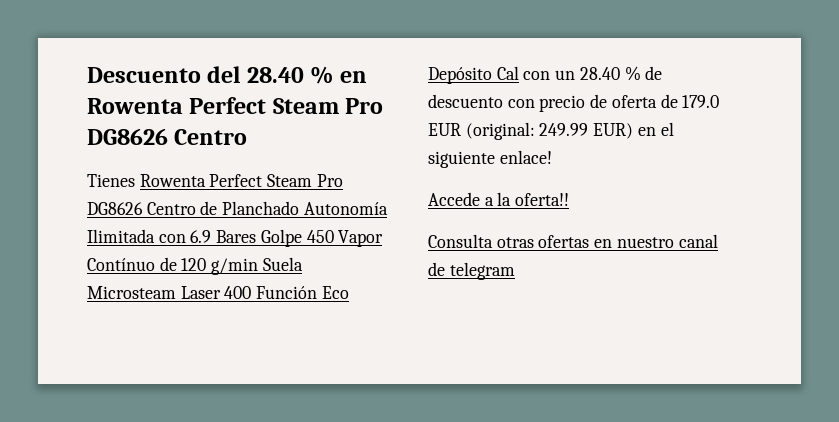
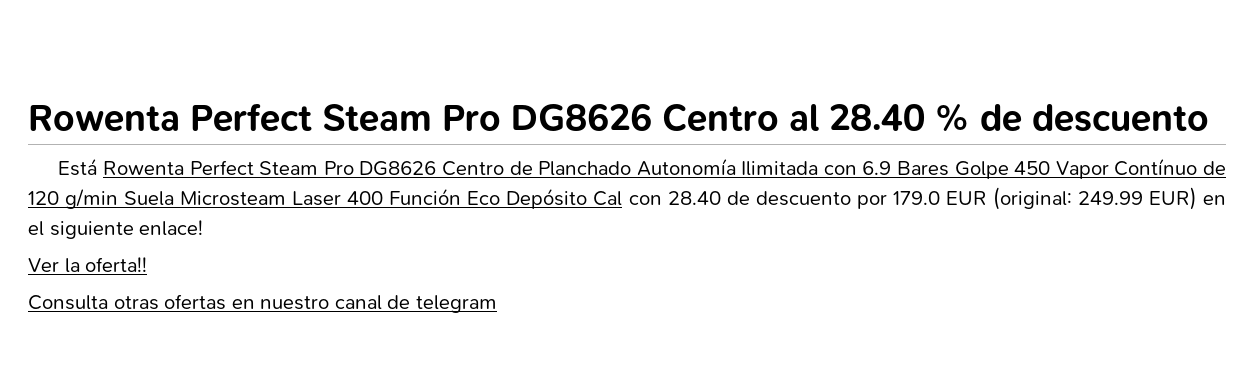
[87,66,367,84] [87,97,384,114] [87,128,248,145] [87,174,135,187] Descuento del 28.40 % en Rowenta Perfect Steam Pro DG8626 Centro // Tienes -> [28,103,1209,132] [58,158,98,176] Rowenta Perfect Steam Pro DG8626 Centro al 28.40 % de descuento // Está
[555,66,663,81] [428,94,678,112] un 28.40 % de descuento con precio de oferta de -> [667,191,887,209] 28.40 de descuento por
[428,192,494,206] Accede a -> [28,258,59,272] Ver

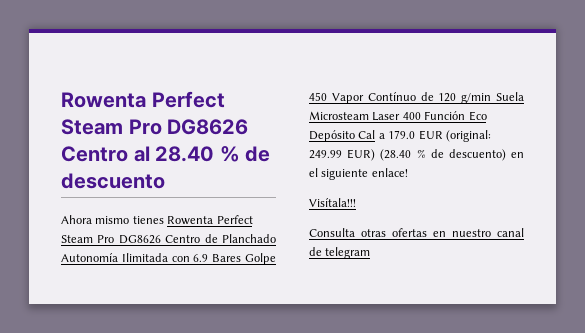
[58,158,98,176] Está -> [61,215,164,224] Ahora mismo tienes
[628,191,887,209] con 28.40 de descuento por -> [378,133,385,139] a
(1197, 198) none -> [380,149,506,161] (28.40 % de descuento)
[28,257,148,273] Ver la oferta!! -> [309,198,356,207] Visítala!!!

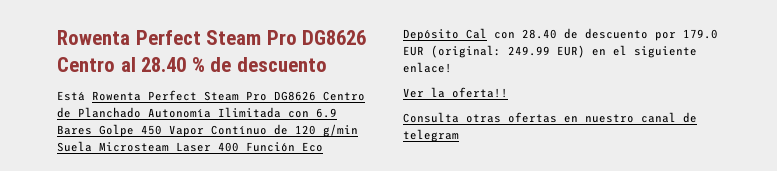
[61,215,164,224] Ahora mismo tienes -> [57,91,85,101] Está
[378,133,385,139] a -> [494,28,676,41] con 28.40 de descuento por
[380,149,506,161] (28.40 % de descuento) -> (585, 51) none
[309,198,356,207] Visítala!!! -> [403,87,508,98] Ver la oferta!!

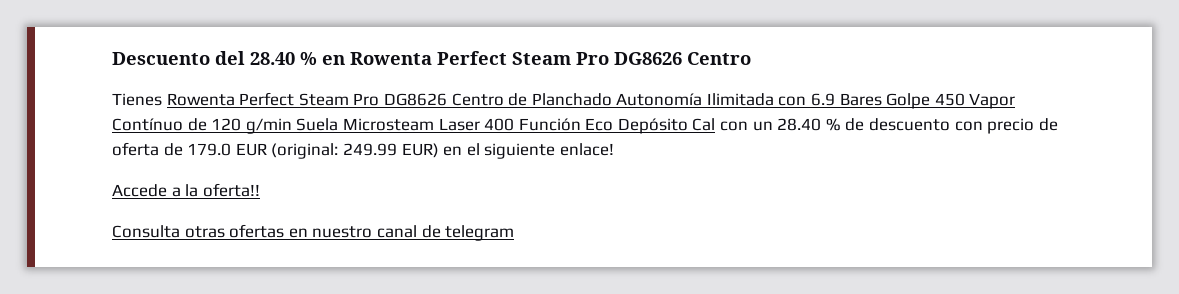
[57,30,367,45] [57,57,327,72] [57,91,85,101] Rowenta Perfect Steam Pro DG8626 Centro al 28.40 % de descuento // Está -> [112,51,751,65] [112,93,162,106] Descuento del 28.40 % en Rowenta Perfect Steam Pro DG8626 Centro // Tienes
[522,28,676,41] 28.40 de descuento por -> [752,118,1058,134] [112,142,183,156] un 28.40 % de descuento con precio de oferta de
[403,88,424,98] Ver -> [112,184,181,197] Accede a

